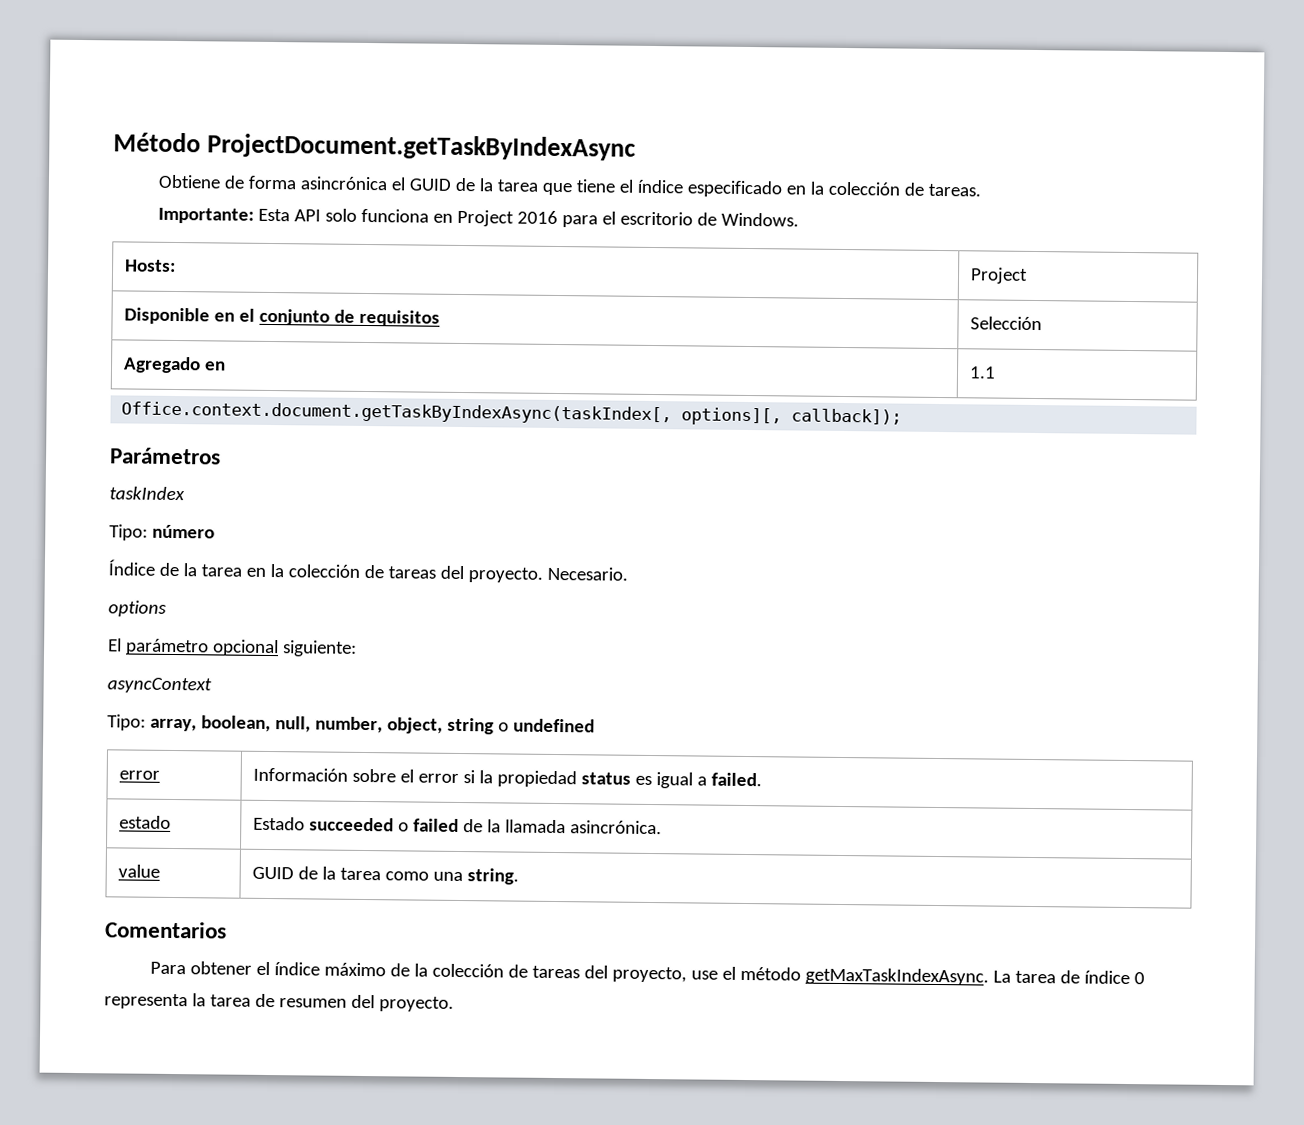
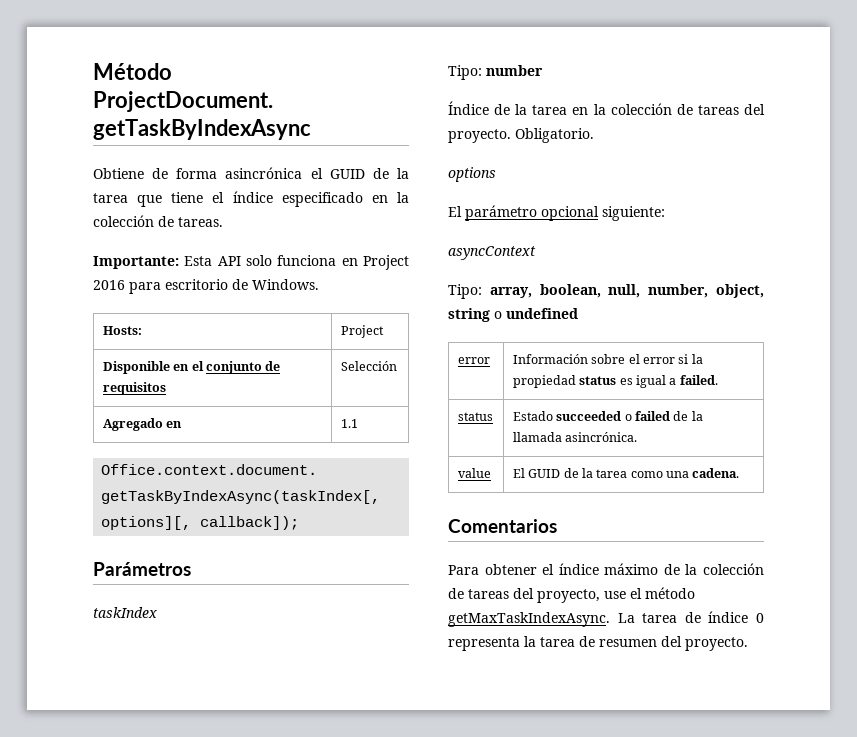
[601,211,616,225] el -> (161, 288) none
[151,524,215,539] número -> [486,65,543,76] number
[546,566,628,581] Necesario. -> [515,128,594,143] Obligatorio.
[119,815,172,829] estado -> [457,412,493,421] status
(161, 871) none -> [512,468,525,478] El
[467,868,520,885] string. -> [692,468,740,478] cadena.

